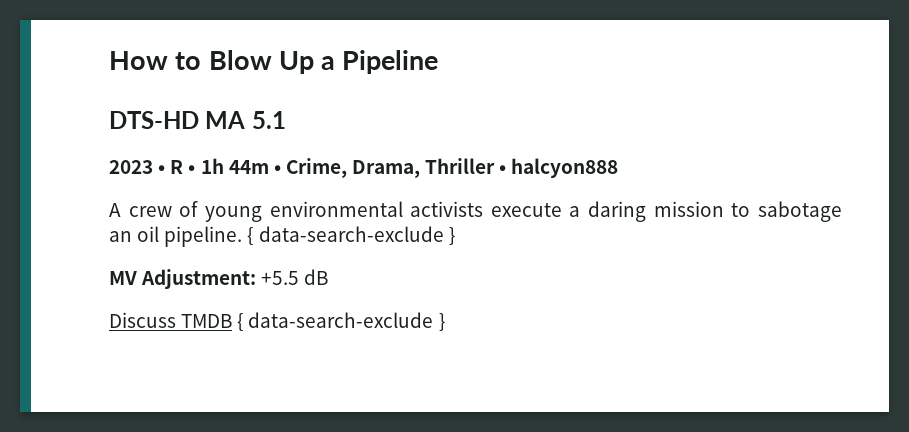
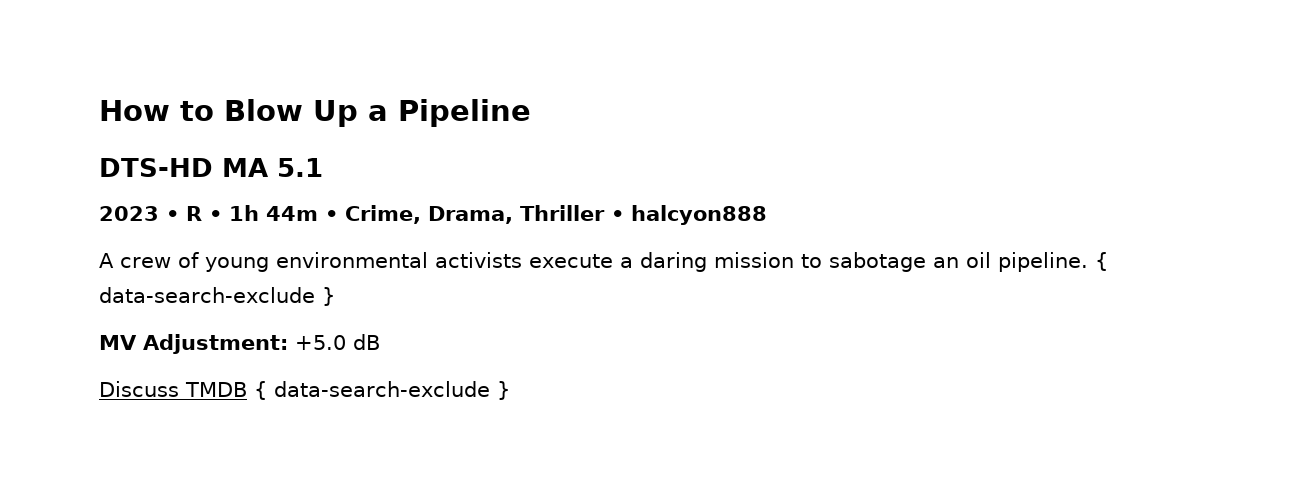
[261,271,300,285] +5.5 -> [295,335,346,350] +5.0

